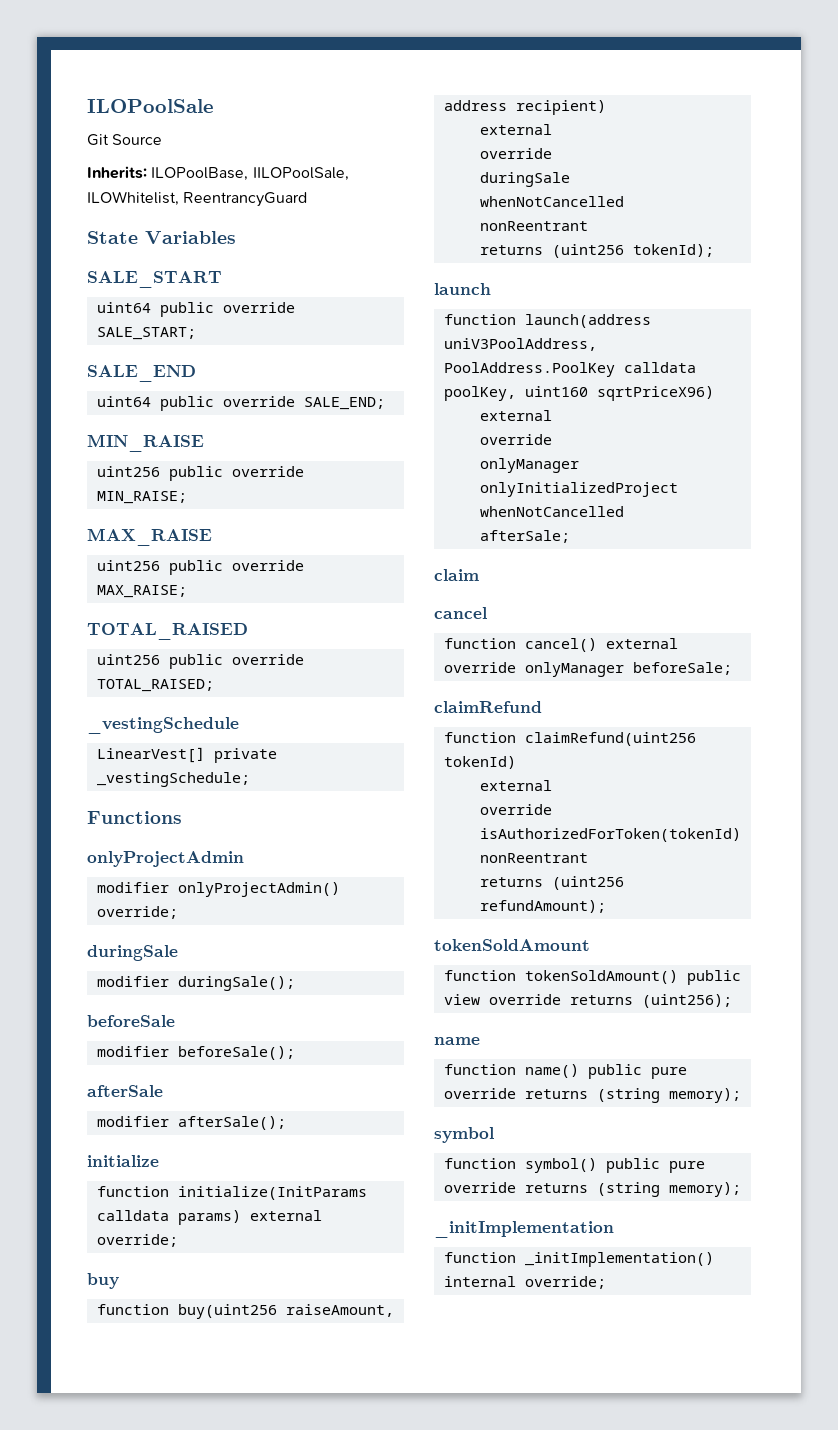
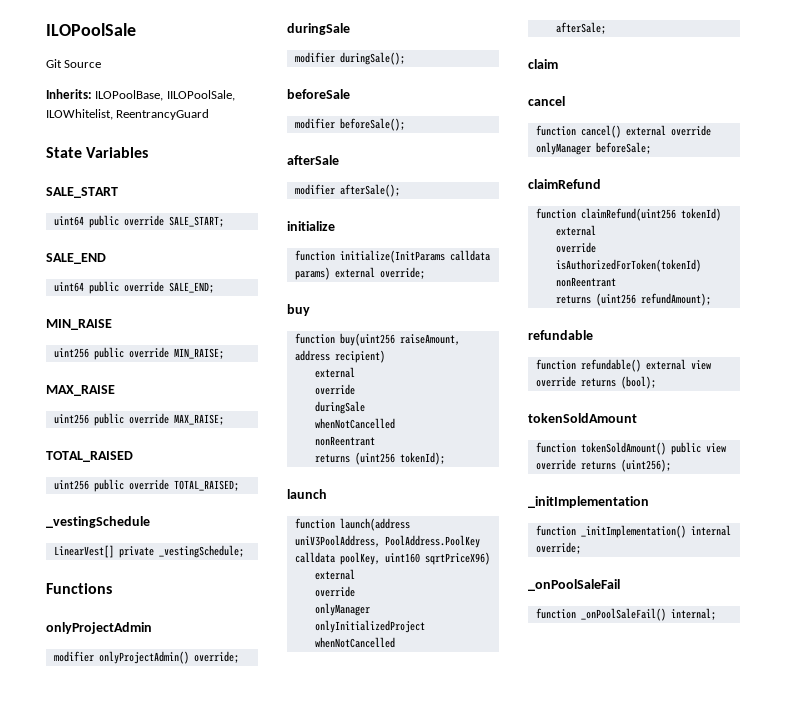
(606, 906) none -> [528,330,593,340] [535,359,711,372] [535,376,656,389] // refundable // function refundable() external view override returns (bool);
[434,1037,480,1045] [443,1064,687,1079] [443,1088,741,1103] [434,1127,494,1143] [443,1158,705,1173] [443,1182,741,1197] // name // function name() public pure override returns (string memory); // symbol // function symbol() public pure override returns (string memory); -> (671, 465) none
(606, 1282) none -> [528,579,620,591] [535,608,716,621] // _onPoolSaleFail // function _onPoolSaleFail() internal;

